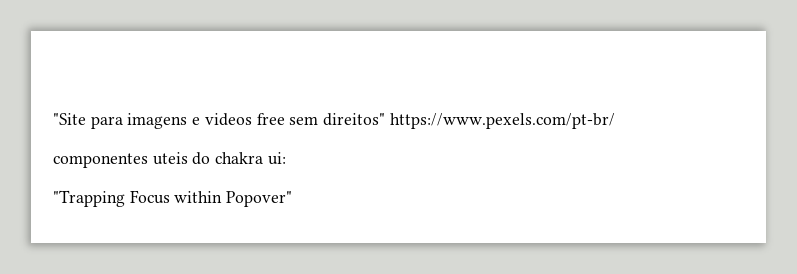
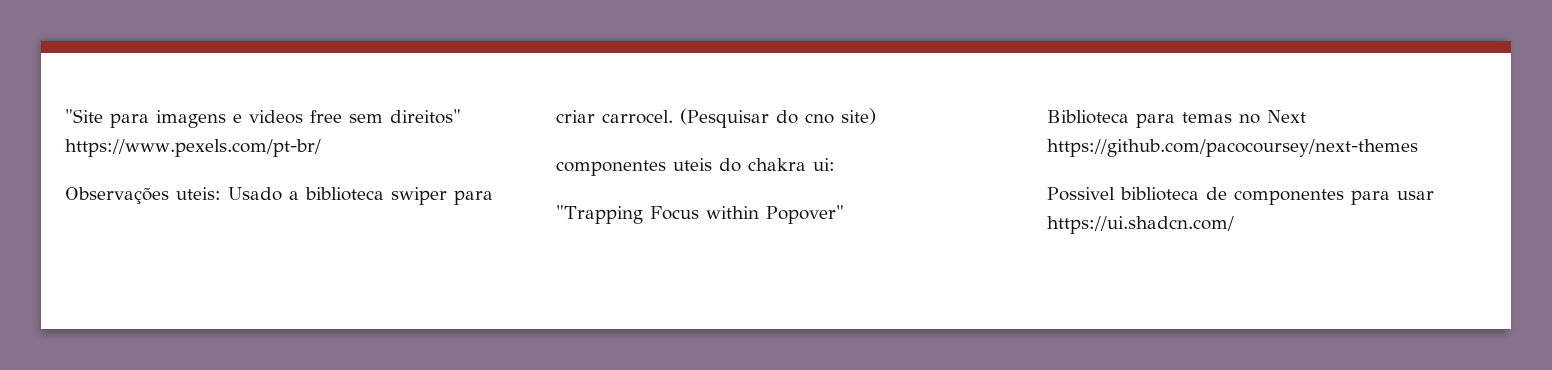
(615, 121) none -> [65,187,493,205] [556,108,876,128] // Observações uteis: Usado a biblioteca swiper para criar carrocel. (Pesquisar do cno site)
(293, 199) none -> [1047,110,1306,128] [1047,139,1418,157] [1047,187,1434,205] [1047,216,1234,234] // Biblioteca para temas no Next https://github.com/pacocoursey/next-themes // Possivel biblioteca de componentes para usar https://ui.shadcn.com/

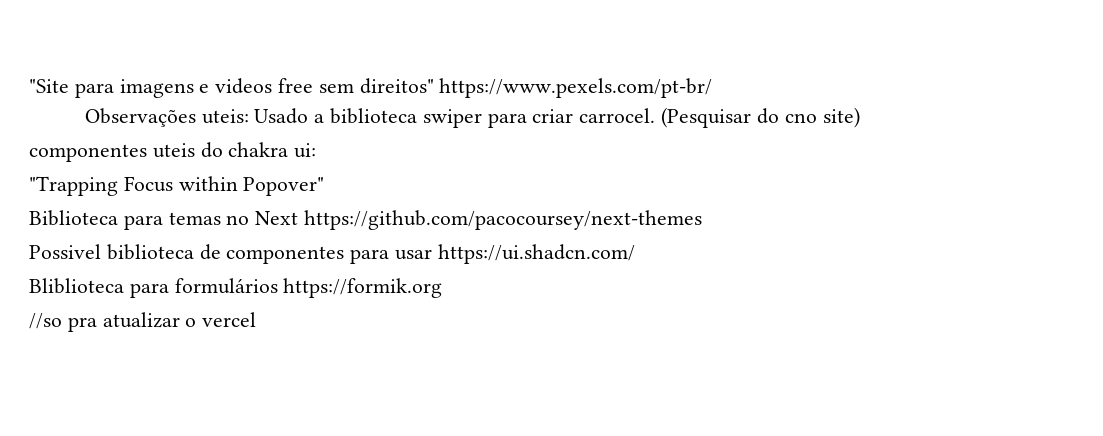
(1234, 225) none -> [29,278,443,298] [29,312,257,332] // Bliblioteca para formulários https://formik.org // //so pra atualizar o vercel

